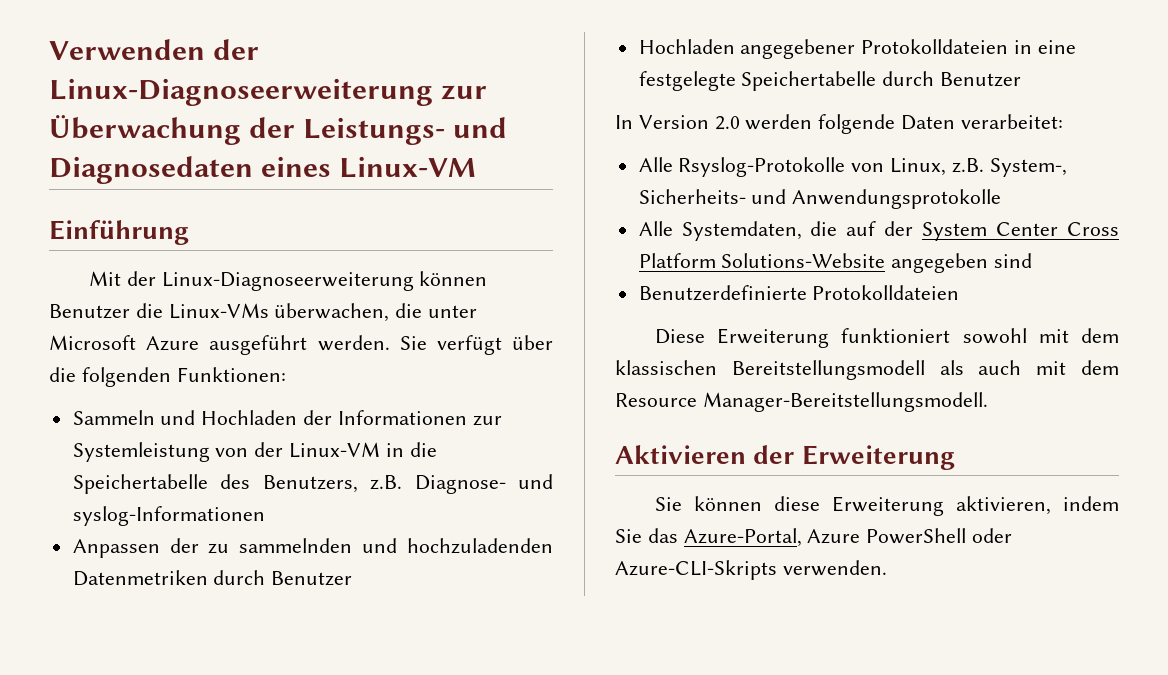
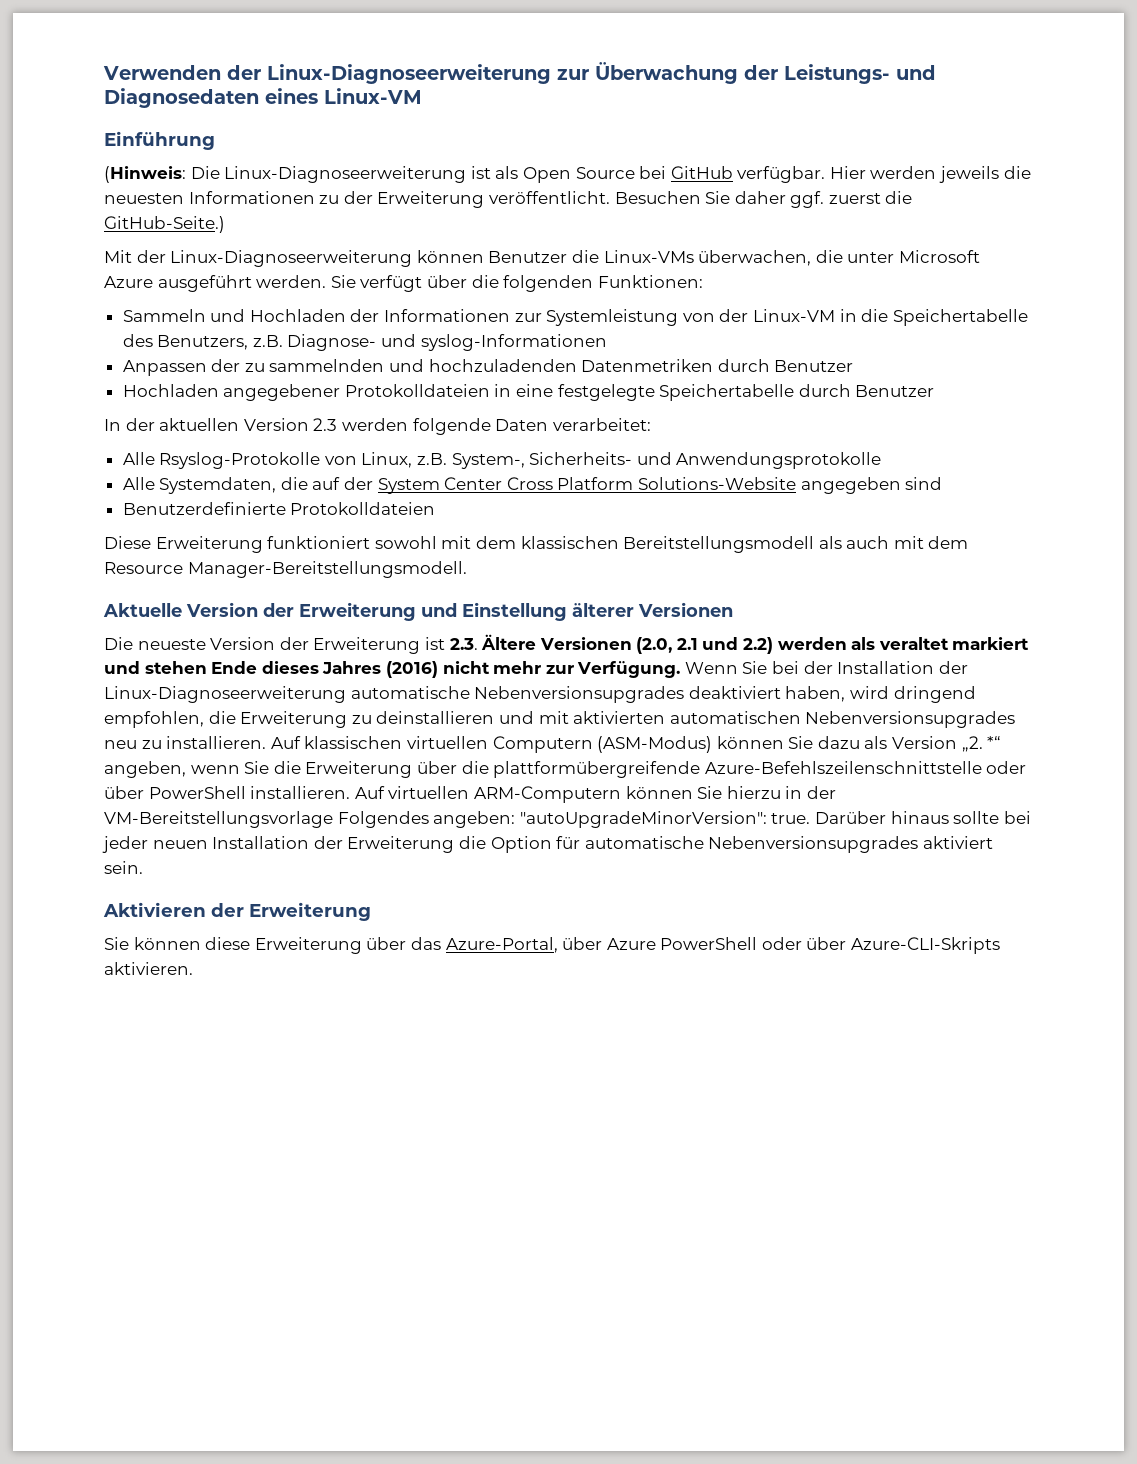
(189, 232) none -> [104,166,1031,183] [104,191,913,208] [104,216,225,233] // (Hinweis: Die Linux-Diagnoseerweiterung ist als Open Source bei GitHub verfügbar. Hier werden jeweils die neuesten Informationen zu der Erweiterung veröffentlicht. Besuchen Sie daher ggf. zuerst die GitHub-Seite.)
[638,115,740,130] Version 2.0 -> [125,418,338,431] der aktuellen Version 2.3
(988, 402) none -> [103,602,733,621] [104,634,1030,654] [104,661,968,678] [104,686,976,703] [104,711,1016,728] [104,736,1002,753] [104,761,1027,778] [104,786,836,803] [104,811,1031,828] [102,836,993,853] [104,861,143,874] // Aktuelle Version der Erweiterung und Einstellung älterer Versionen // Die neueste Version der Erweiterung ist 2.3. Ältere Versionen (2.0, 2.1 und 2.2) werden als veraltet markiert und stehen Ende dieses Jahres (2016) nicht mehr zur Verfügung. Wenn Sie bei der Installation der Linux-Diagnoseerweiterung automatische Nebenversionsupgrades deaktiviert haben, wird dringend empfohlen, die Erweiterung zu deinstallieren und mit aktivierten automatischen Nebenversionsupgrades neu zu installieren. Auf klassischen virtuellen Computern (ASM-Modus) können Sie dazu als Version „2. *“ angeben, wenn Sie die Erweiterung über die plattformübergreifende Azure-Befehlszeilenschnittstelle oder über PowerShell installieren. Auf virtuellen ARM-Computern können Sie hierzu in der VM-Bereitstellungsvorlage Folgendes angeben: "autoUpgradeMinorVersion": true. Darüber hinaus sollte bei jeder neuen Installation der Erweiterung die Option für automatische Nebenversionsupgrades aktiviert sein.
[955,496,1119,515] [615,529,642,543] aktivieren, indem Sie -> [366,937,407,950] über
(802, 537) none -> [562,937,603,950] über
[615,560,887,580] Azure-CLI-Skripts verwenden. -> [806,937,1001,954] [104,962,193,975] über Azure-CLI-Skripts aktivieren.

